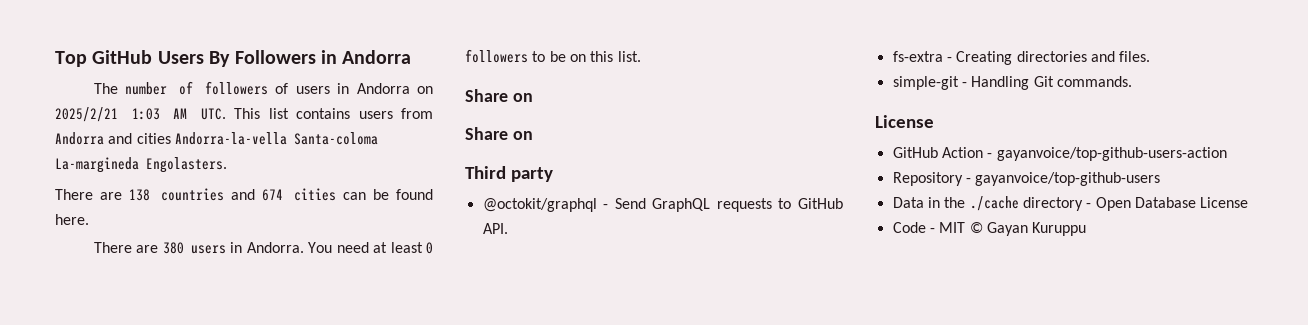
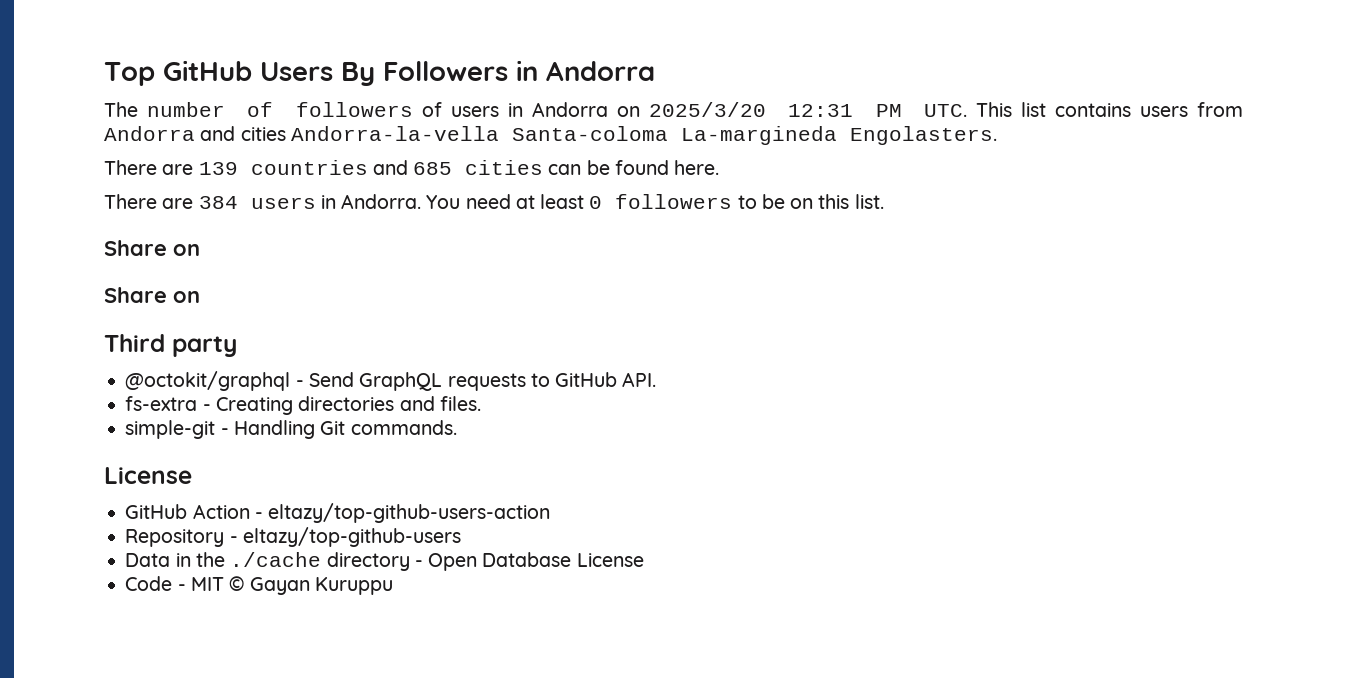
[55,107,188,122] 2025/2/21 1:03 AM -> [648,102,902,117] 2025/3/20 12:31 PM
[128,189,150,201] 138 -> [198,162,238,175] 139
[261,189,283,201] 674 -> [413,162,453,175] 685
[162,242,184,254] 380 -> [198,196,238,209] 384
[996,147,1227,161] gayanvoice/top-github-users-action -> [268,503,551,523] eltazy/top-github-users-action
[975,172,1161,186] gayanvoice/top-github-users -> [242,527,461,547] eltazy/top-github-users

